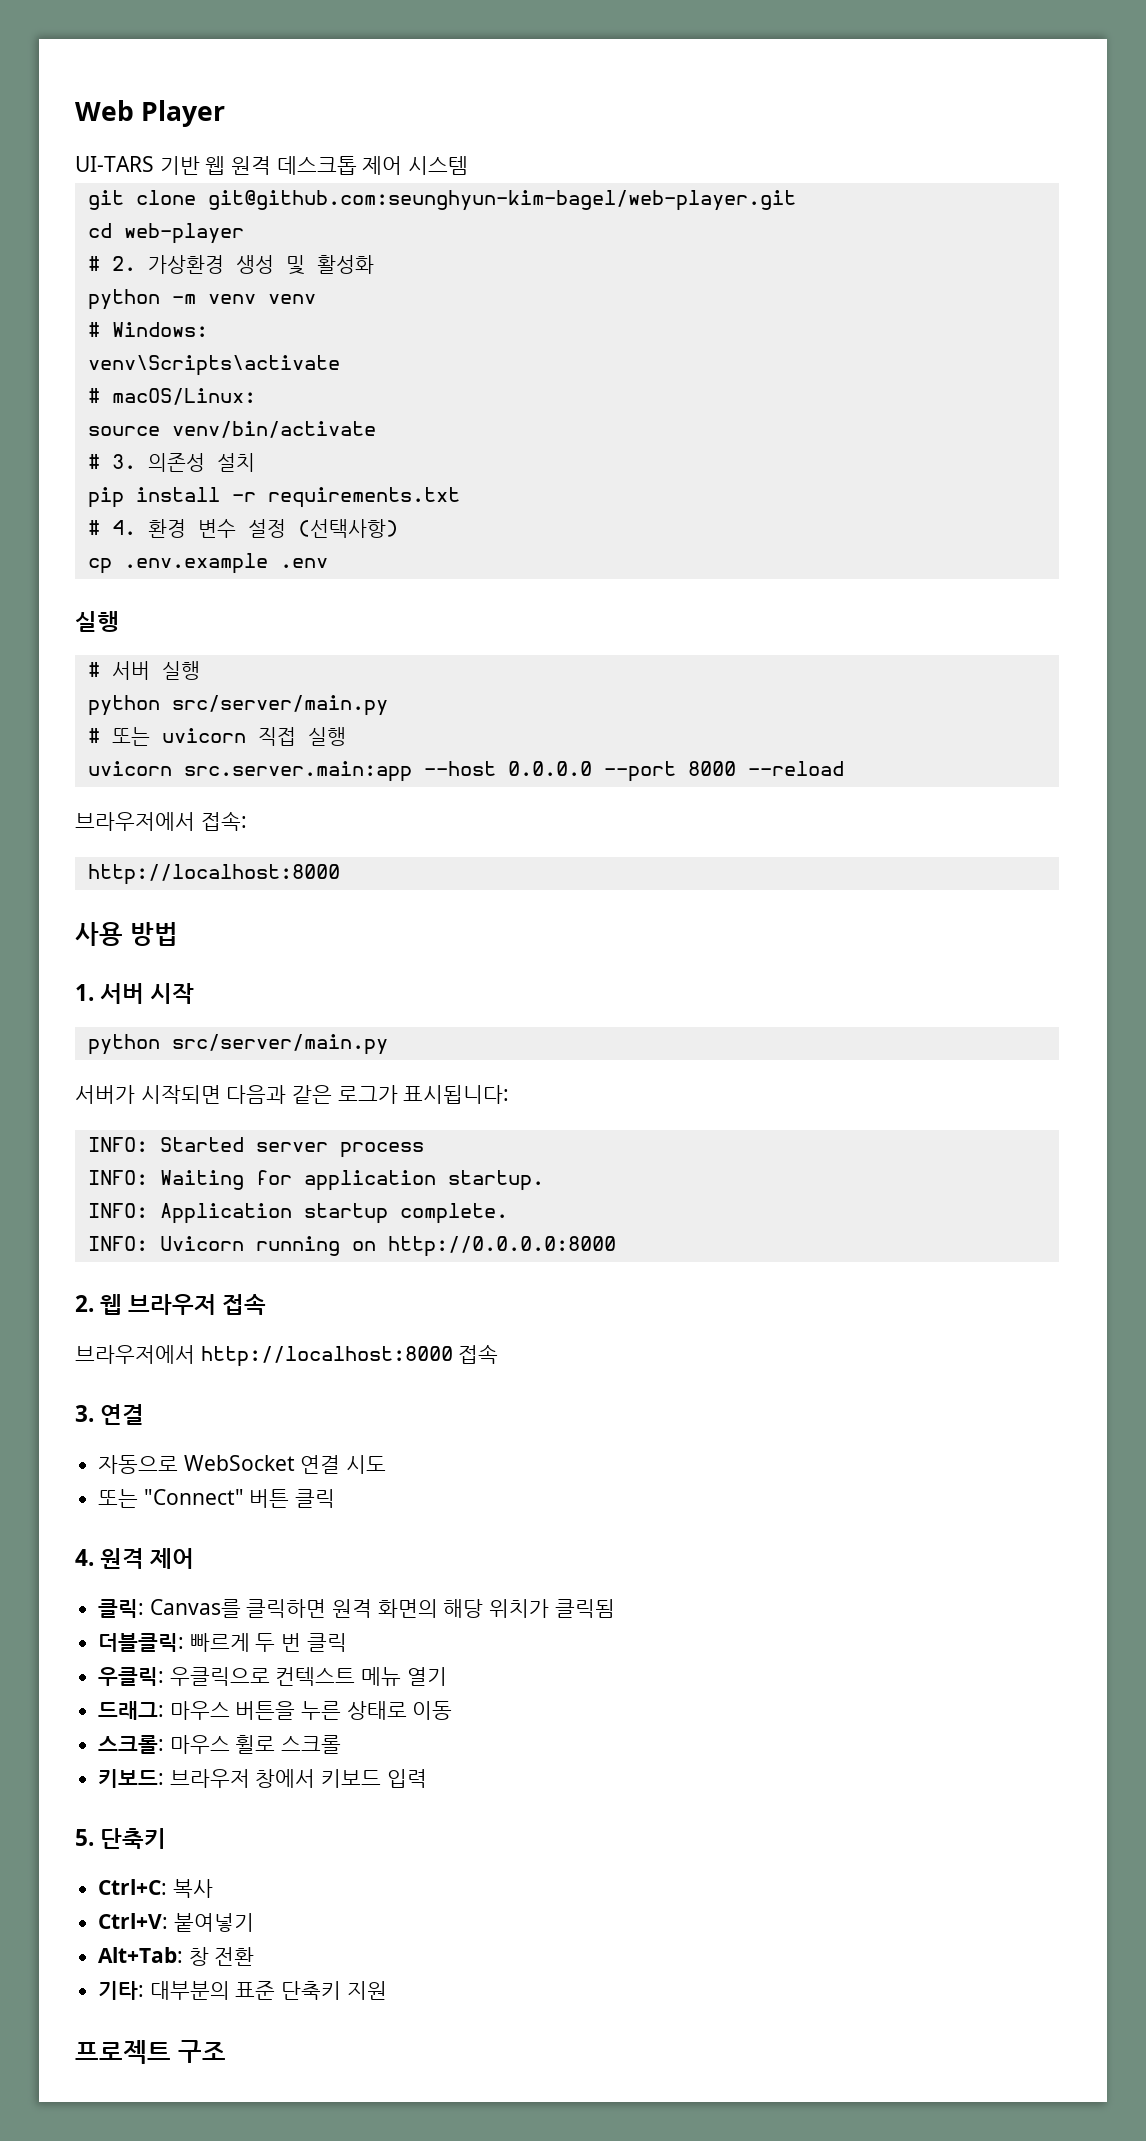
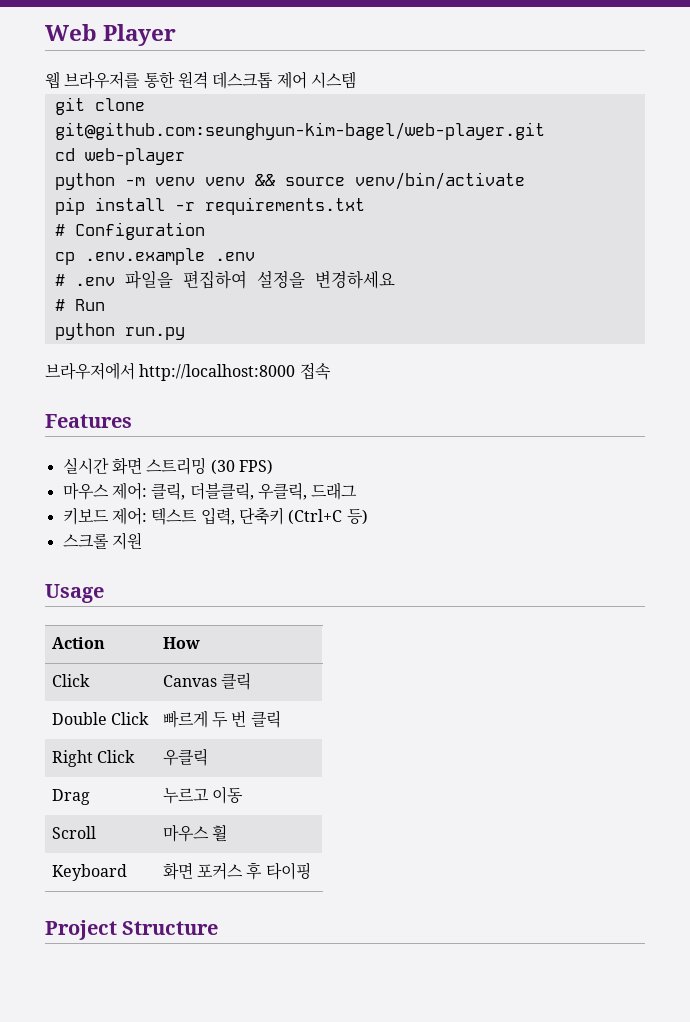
[75,156,226,175] UI-TARS 기반 웹 -> [45,71,175,89] 웹 브라우저를 통한
[87,255,374,275] [87,289,316,310] [87,322,208,337] [87,355,340,376] [87,388,256,405] [87,421,376,438] [87,453,255,472] # 2. 가상환경 생성 및 활성화 // python -m venv venv // # Windows: // venv\Scripts\activate // # macOS/Linux: // source venv/bin/activate // # 3. 의존성 설치 -> [54,172,525,190] python -m venv venv && source venv/bin/activate
[111,519,398,538] [87,553,328,574] [75,611,119,632] [87,661,200,680] [87,695,388,716] [87,727,346,746] [87,761,844,782] [75,811,247,831] [87,864,340,885] [75,922,178,946] [75,983,195,1004] [87,1034,388,1055] [75,1085,510,1104] [87,1137,424,1158] [87,1170,544,1191] [87,1203,508,1224] [87,1236,616,1257] [75,1294,267,1315] [75,1344,499,1367] [75,1404,145,1425] [98,1455,387,1474] [98,1489,336,1508] [75,1548,195,1569] [98,1599,615,1618] [98,1633,347,1652] [98,1667,447,1686] [98,1701,453,1720] [98,1735,342,1754] [98,1769,427,1788] [75,1828,167,1849] [98,1879,213,1898] [98,1913,254,1932] [98,1947,255,1966] [98,1981,387,2000] [75,2040,226,2064] 4. 환경 변수 설정 (선택사항) // cp .env.example .env // 실행 // # 서버 실행 // python src/server/main.py // # 또는 uvicorn 직접 실행 // uvicorn src.server.main:app --host 0.0.0.0 --port 8000 --reload // 브라우저에서 접속: // http://localhost:8000 // 사용 방법 // 1. 서버 시작 // python src/server/main.py // 서버가 시작되면 다음과 같은 로그가 표시됩니다: // INFO: Started server process // INFO: Waiting for application startup. // INFO: Application startup complete. // INFO: Uvicorn running on http://0.0.0.0:8000 // 2. 웹 브라우저 접속 // 브라우저에서 http://localhost:8000 접속 // 3. 연결 // 자동으로 WebSocket 연결 시도 // 또는 "Connect" 버튼 클릭 // 4. 원격 제어 // 클릭: Canvas를 클릭하면 원격 화면의 해당 위치가 클릭됨 // 더블클릭: 빠르게 두 번 클릭 // 우클릭: 우클릭으로 컨텍스트 메뉴 열기 // 드래그: 마우스 버튼을 누른 상태로 이동 // 스크롤: 마우스 휠로 스크롤 // 키보드: 브라우저 창에서 키보드 입력 // 5. 단축키 // Ctrl+C: 복사 // Ctrl+V: 붙여넣기 // Alt+Tab: 창 전환 // 기타: 대부분의 표준 단축키 지원 // 프로젝트 구조 -> [74,222,205,240] [54,248,255,265] [54,270,395,289] [54,299,105,311] [54,323,185,340] [45,362,331,381] [45,414,132,428] [62,457,273,475] [62,482,358,500] [62,507,368,525] [62,532,142,550] [45,584,104,603] [51,637,105,649] [162,637,200,649] [51,674,90,687] [162,672,251,690] [51,712,149,725] [162,710,281,728] [51,750,135,767] [162,748,208,766] [51,789,90,805] [162,786,243,804] [51,826,96,839] [162,824,227,842] [51,864,127,881] [162,862,311,880] [45,920,219,940] Configuration // cp .env.example .env // # .env 파일을 편집하여 설정을 변경하세요 // # Run // python run.py // 브라우저에서 http://localhost:8000 접속 // Features // 실시간 화면 스트리밍 (30 FPS) // 마우스 제어: 클릭, 더블클릭, 우클릭, 드래그 // 키보드 제어: 텍스트 입력, 단축키 (Ctrl+C 등) // 스크롤 지원 // Usage // Action | How // Click | Canvas 클릭 // Double Click | 빠르게 두 번 클릭 // Right Click | 우클릭 // Drag | 누르고 이동 // Scroll | 마우스 휠 // Keyboard | 화면 포커스 후 타이핑 // Project Structure

